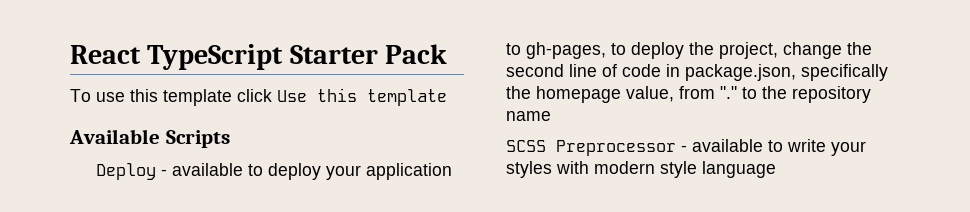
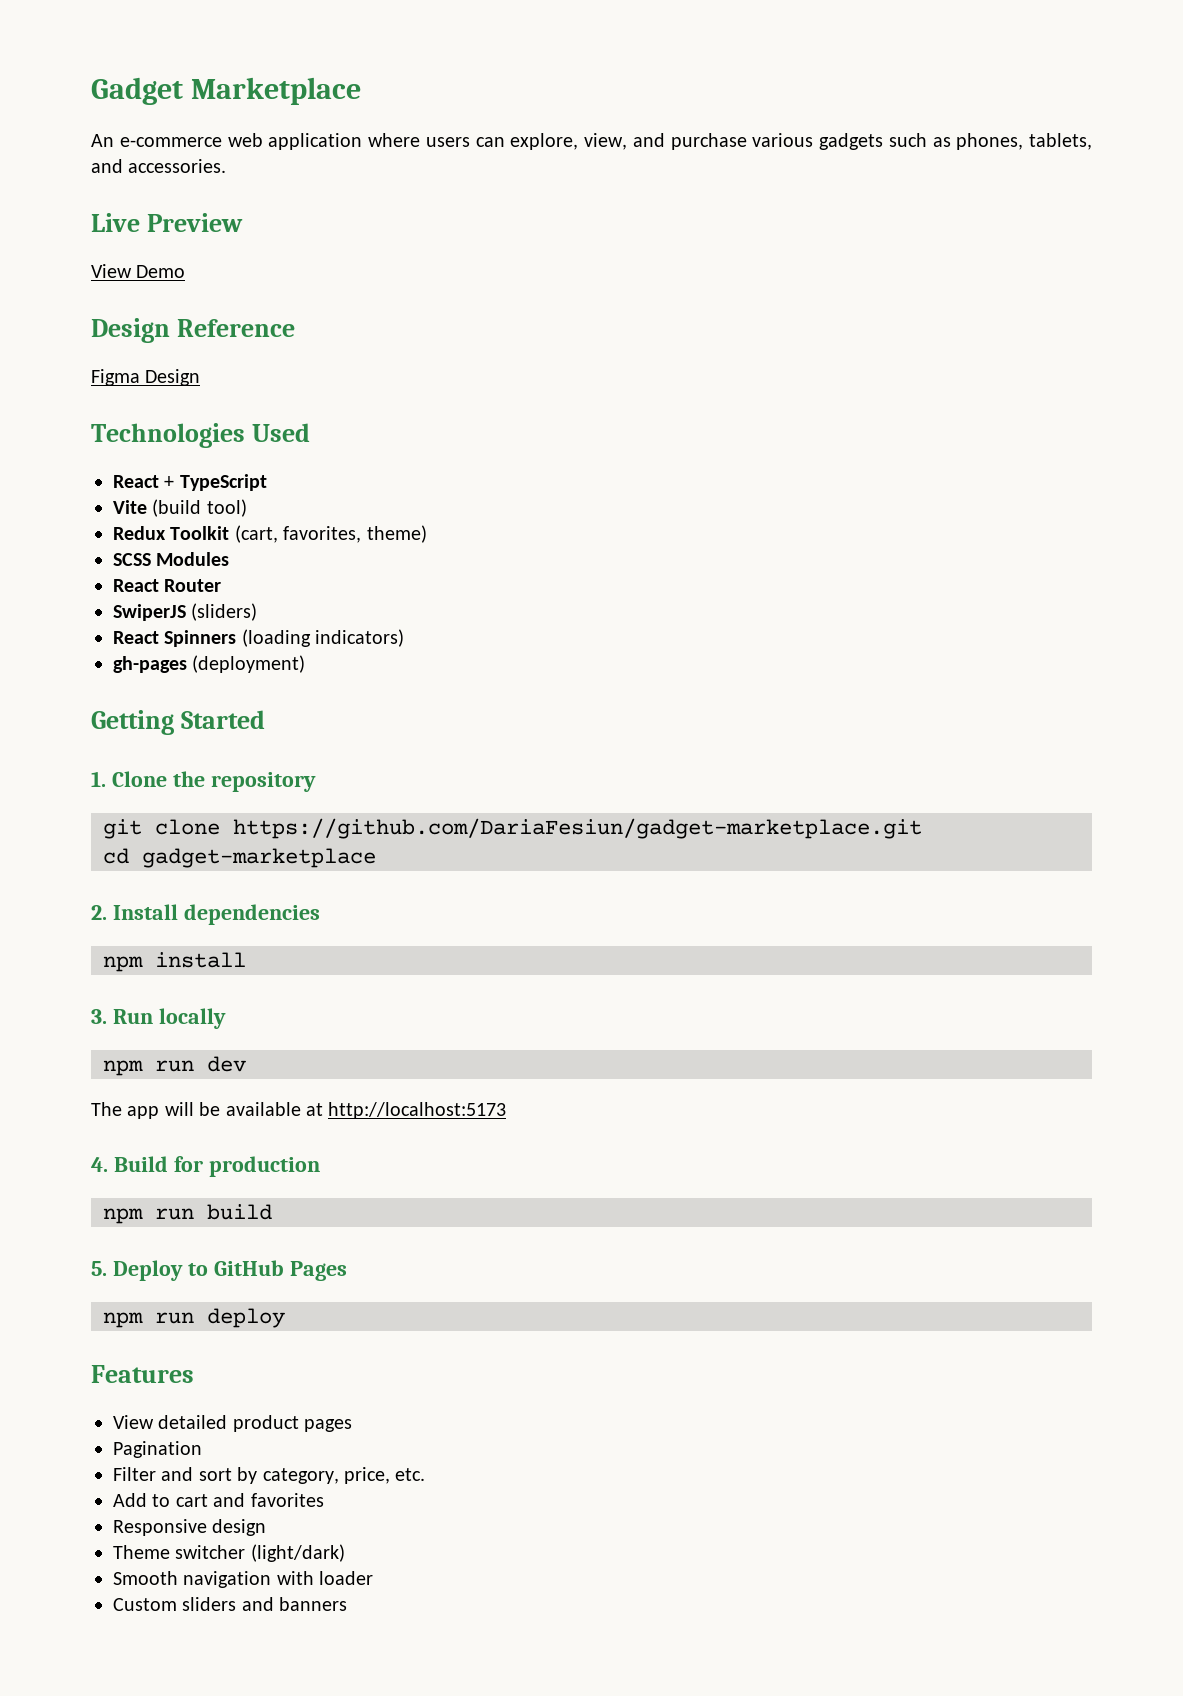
[70,44,448,70] [70,88,447,106] [69,129,230,148] [96,163,453,180] [506,42,872,59] [506,64,888,81] [506,86,871,103] [506,111,551,121] [506,139,866,156] [506,161,776,178] React TypeScript Starter Pack // To use this template click Use this template // Available Scripts // Deploy - available to deploy your application to gh-pages, to deploy the project, change the second line of code in package.json, specifically the homepage value, from "." to the repository name // SCSS Preprocessor - available to write your styles with modern style language -> [91,77,362,105] [91,133,1092,150] [91,159,227,173] [91,213,243,232] [91,264,186,278] [91,318,295,343] [91,369,201,386] [91,423,310,448] [113,474,267,491] [113,499,247,517] [113,525,427,543] [113,552,230,566] [113,579,222,592] [113,603,258,621] [113,629,405,647] [113,655,306,673] [91,710,265,735] [91,771,316,792] [103,818,922,839] [103,848,376,868] [91,904,320,925] [103,952,246,972] [91,1008,226,1029] [103,1056,246,1076] [91,1102,507,1119] [91,1156,320,1177] [103,1204,272,1224] [91,1260,347,1281] [103,1308,285,1328] [91,1365,194,1383] [113,1415,353,1432] [113,1441,202,1458] [113,1467,426,1484] [113,1493,324,1507] [113,1519,267,1536] [113,1544,345,1562] [113,1571,374,1588] [113,1597,348,1611] Gadget Marketplace // An e-commerce web application where users can explore, view, and purchase various gadgets such as phones, tablets, and accessories. // Live Preview // View Demo // Design Reference // Figma Design // Technologies Used // React + TypeScript // Vite (build tool) // Redux Toolkit (cart, favorites, theme) // SCSS Modules // React Router // SwiperJS (sliders) // React Spinners (loading indicators) // gh-pages (deployment) // Getting Started // 1. Clone the repository // git clone https://github.com/DariaFesiun/gadget-marketplace.git // cd gadget-marketplace // 2. Install dependencies // npm install // 3. Run locally // npm run dev // The app will be available at http://localhost:5173 // 4. Build for production // npm run build // 5. Deploy to GitHub Pages // npm run deploy // Features // View detailed product pages // Pagination // Filter and sort by category, price, etc. // Add to cart and favorites // Responsive design // Theme switcher (light/dark) // Smooth navigation with loader // Custom sliders and banners

